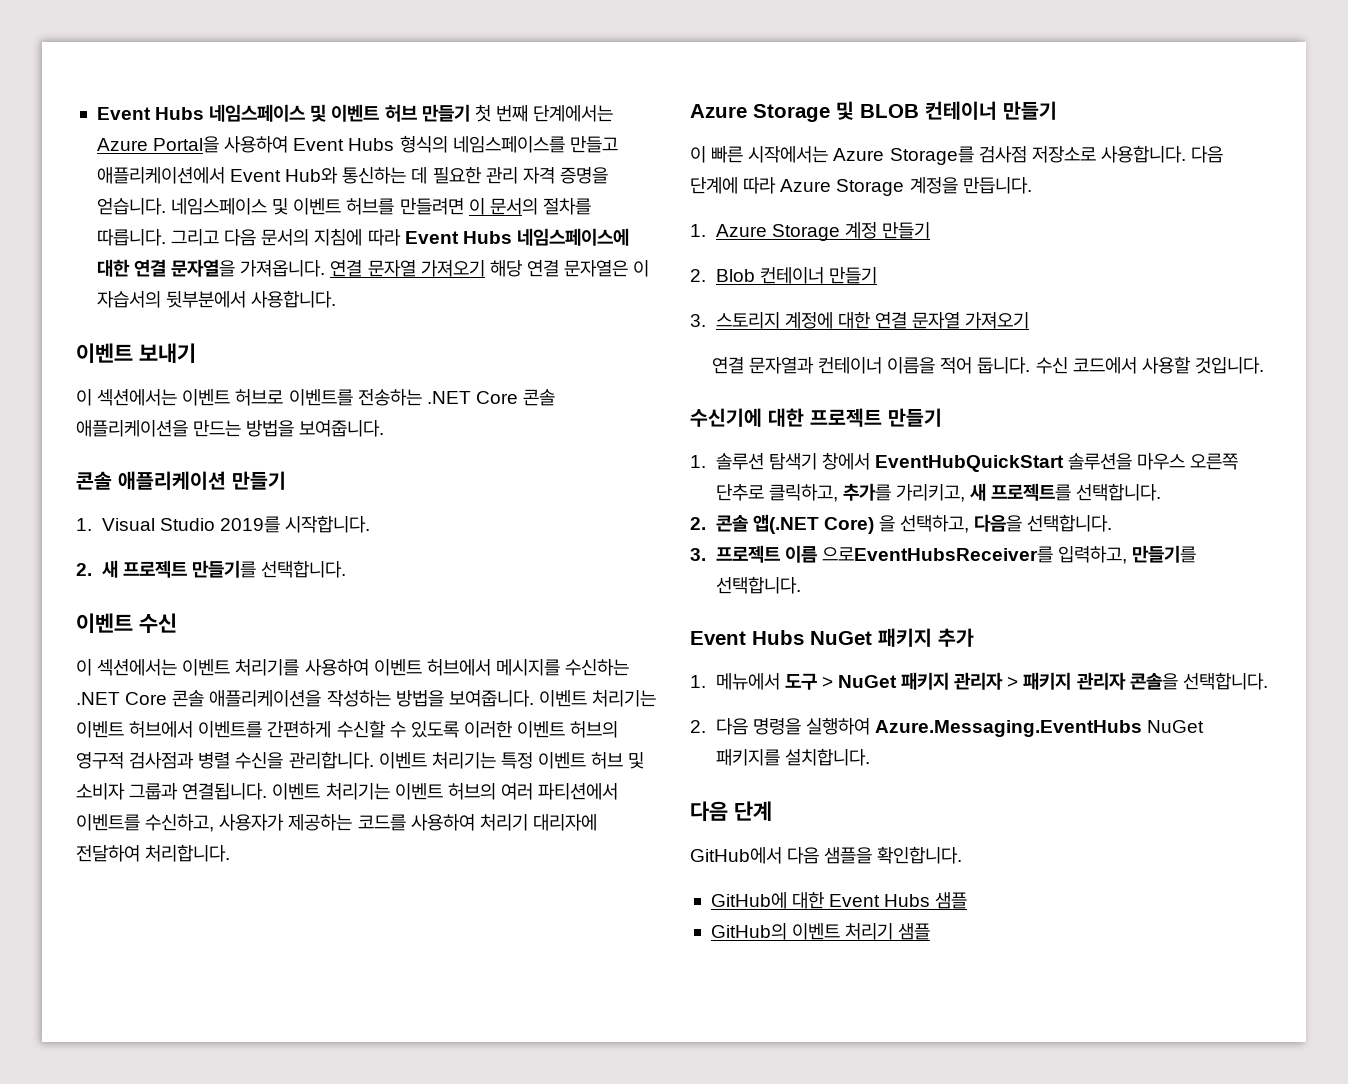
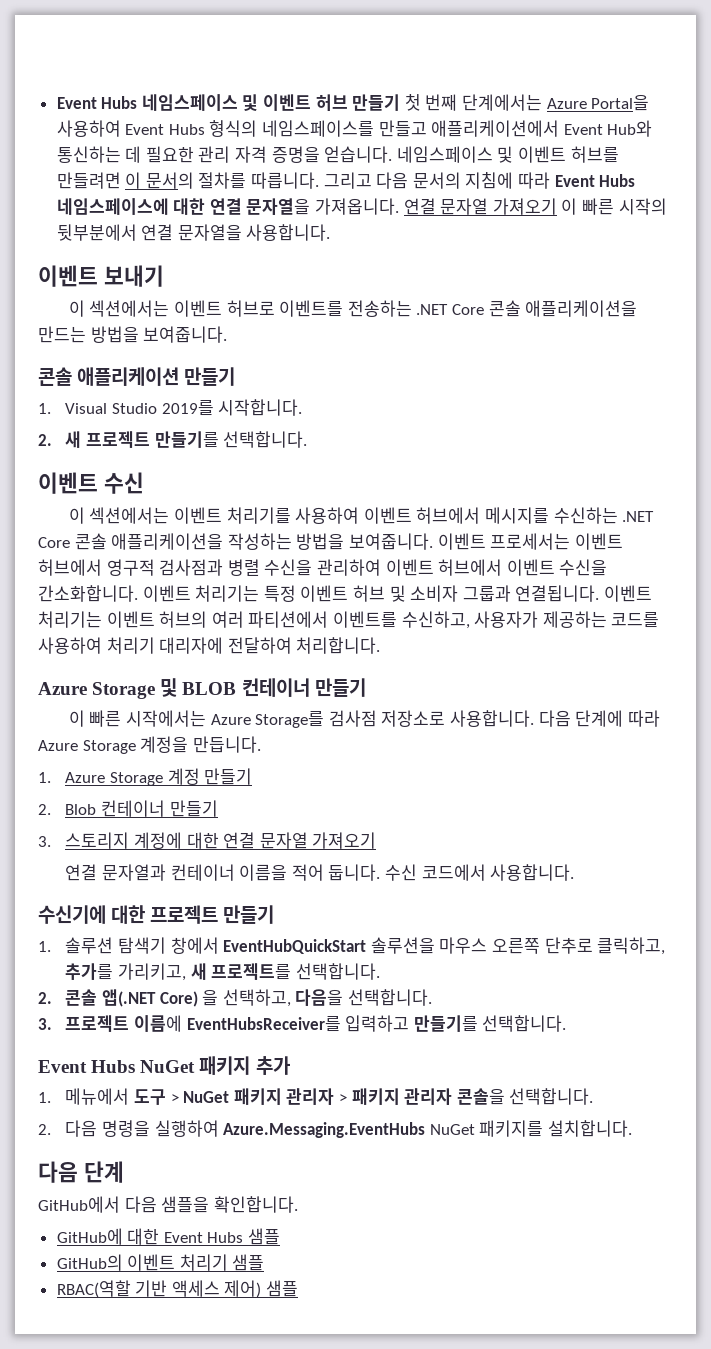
[489,260,650,277] [96,291,247,308] 해당 연결 문자열은 이 자습서의 뒷부분에서 -> [561,198,667,215] [56,224,242,241] 이 빠른 시작의 뒷부분에서 연결 문자열을
[592,690,657,707] [76,720,619,738] [76,751,374,769] 처리기는 이벤트 허브에서 이벤트를 간편하게 수신할 수 있도록 이러한 이벤트 허브의 영구적 검사점과 병렬 수신을 관리합니다. -> [490,533,623,550] [38,559,608,576] [38,585,138,602] 프로세서는 이벤트 허브에서 영구적 검사점과 병렬 수신을 관리하여 이벤트 허브에서 이벤트 수신을 간소화합니다.
[1141,356,1264,374] 사용할 것입니다. -> [490,864,575,881] 사용합니다.
[784,545,1127,564] 이름 으로EventHubsReceiver를 입력하고, -> [133,1015,410,1032] 이름에 EventHubsReceiver를 입력하고
(931, 931) none -> [56,1280,299,1298] // RBAC(역할 기반 액세스 제어) 샘플

